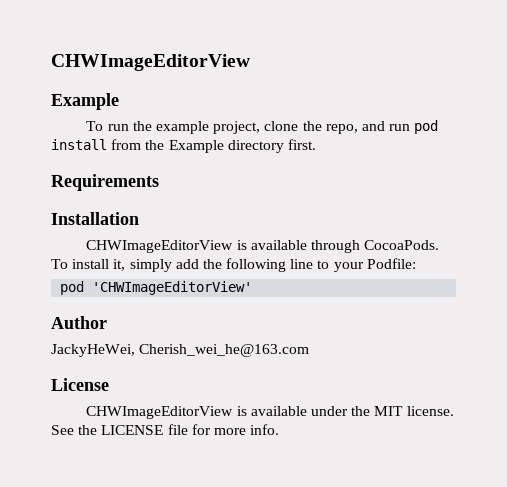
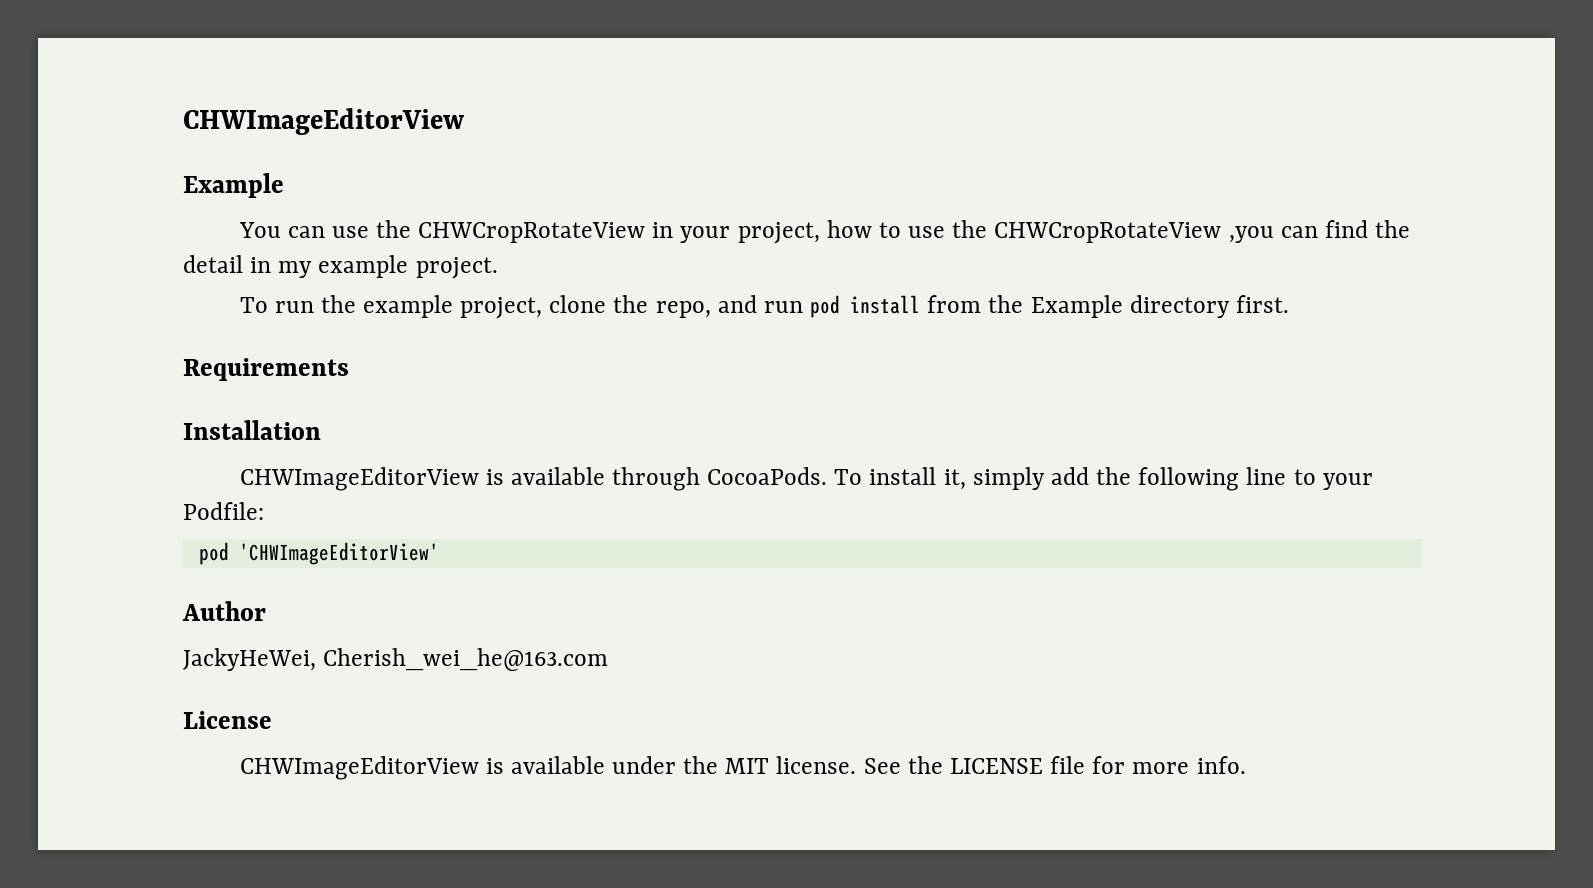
(119, 101) none -> [238,220,1410,244] [183,255,498,279] // You can use the CHWCropRotateView in your project, how to use the CHWCropRotateView ,you can find the detail in my example project.

